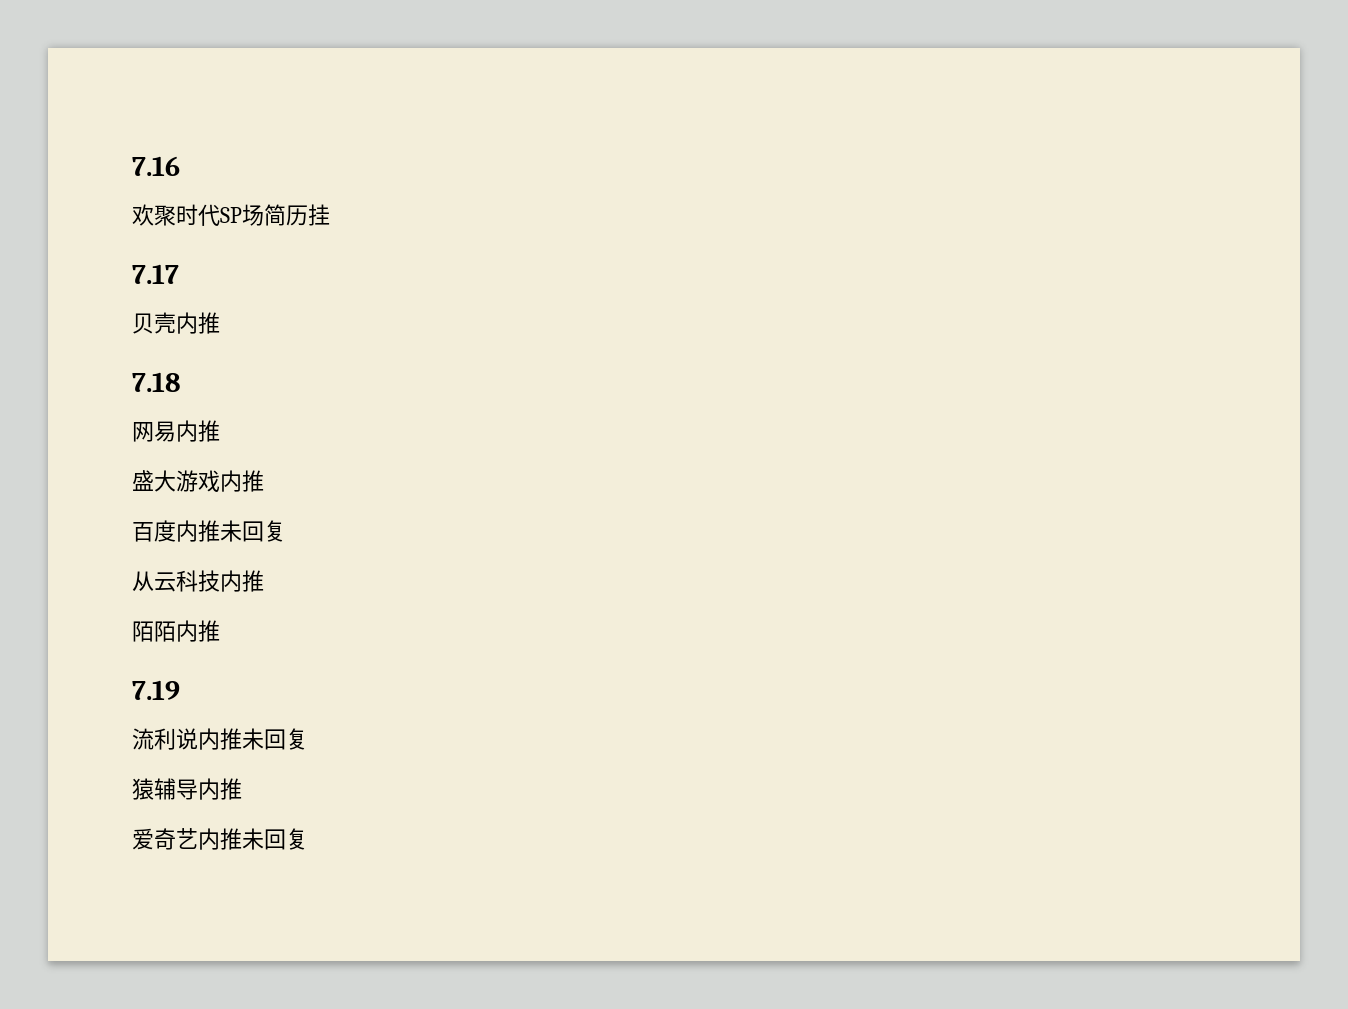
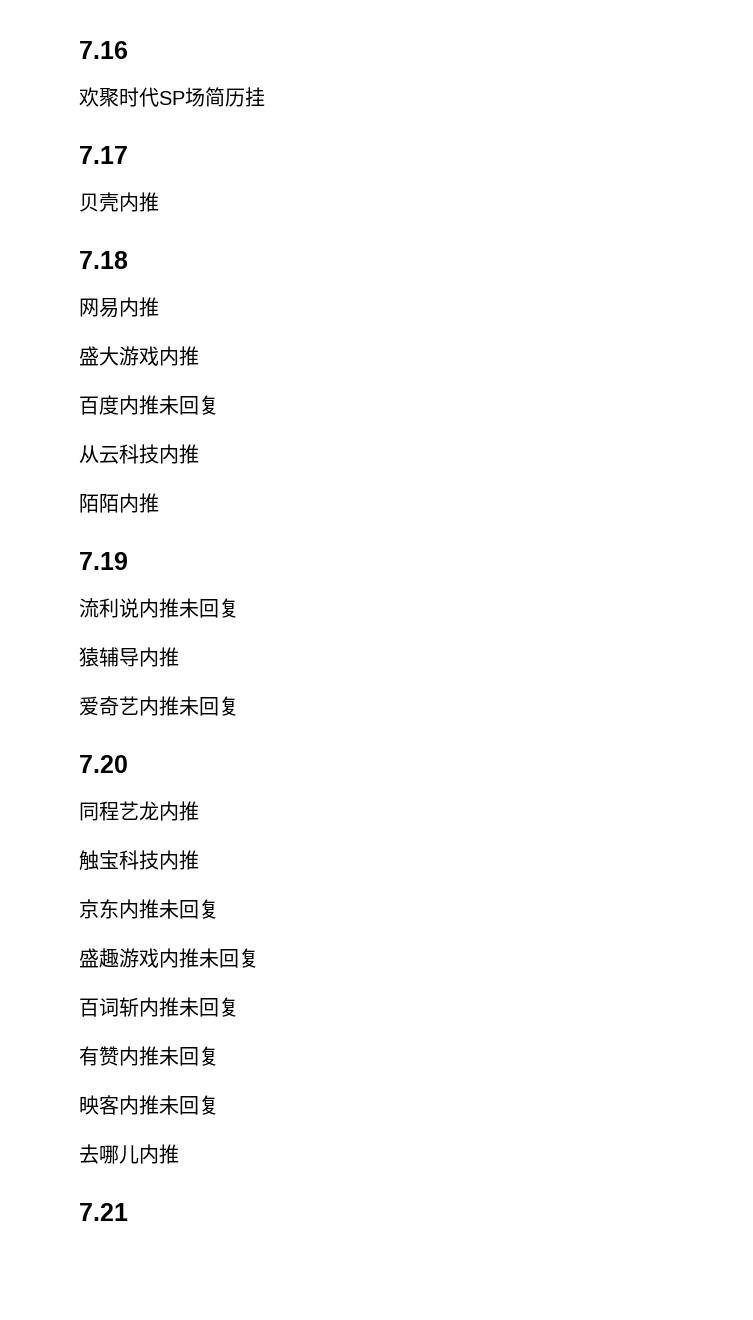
(308, 839) none -> [79,755,128,773] [79,801,199,821] [79,850,199,871] [79,899,219,919] [79,948,259,968] [79,997,239,1017] [79,1046,219,1066] [79,1095,219,1115] [79,1144,179,1164] [79,1203,128,1221] // 7.20 // 同程艺龙内推 // 触宝科技内推 // 京东内推未回复 // 盛趣游戏内推未回复 // 百词斩内推未回复 // 有赞内推未回复 // 映客内推未回复 // 去哪儿内推 // 7.21

